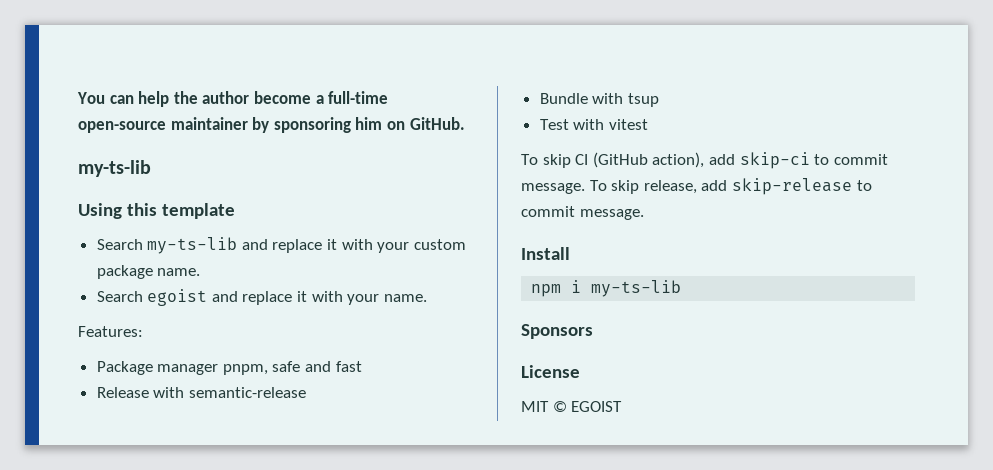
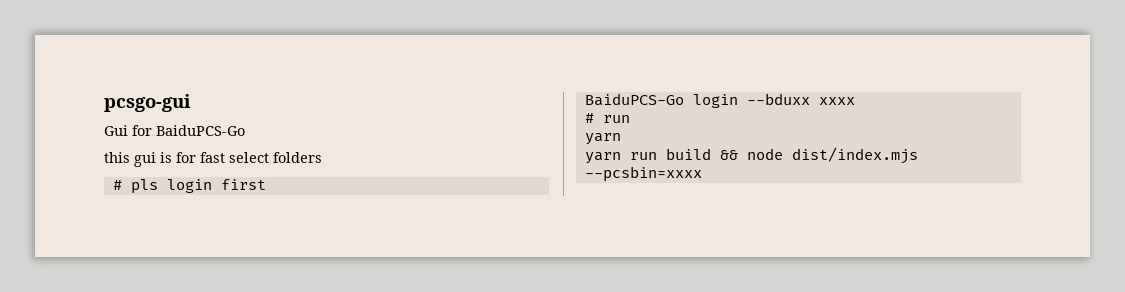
[77,91,389,107] [78,117,465,133] [78,160,151,177] [78,203,235,219] [96,237,466,254] [96,265,201,279] [96,289,427,306] [78,326,143,337] [96,361,362,375] [96,387,306,398] [539,93,659,107] [539,119,648,130] [521,152,888,169] [521,178,872,195] [521,206,644,220] [521,247,570,260] [531,280,682,297] [521,324,593,339] [521,365,580,378] [521,401,623,412] You can help the author become a full-time open-source maintainer by sponsoring him on GitHub. // my-ts-lib // Using this template // Search my-ts-lib and replace it with your custom package name. // Search egoist and replace it with your name. // Features: // Package manager pnpm, safe and fast // Release with semantic-release // Bundle with tsup // Test with vitest // To skip CI (GitHub action), add skip-ci to commit message. To skip release, add skip-release to commit message. // Install // npm i my-ts-lib // Sponsors // License // MIT © EGOIST -> [104,94,191,112] [104,125,245,136] [104,152,322,167] [112,179,266,194] [584,93,855,108] [584,113,630,123] [584,133,621,145] [584,147,918,164] [584,166,702,182] pcsgo-gui // Gui for BaiduPCS-Go // this gui is for fast select folders // # pls login first // BaiduPCS-Go login --bduxx xxxx // # run // yarn // yarn run build && node dist/index.mjs --pcsbin=xxxx

